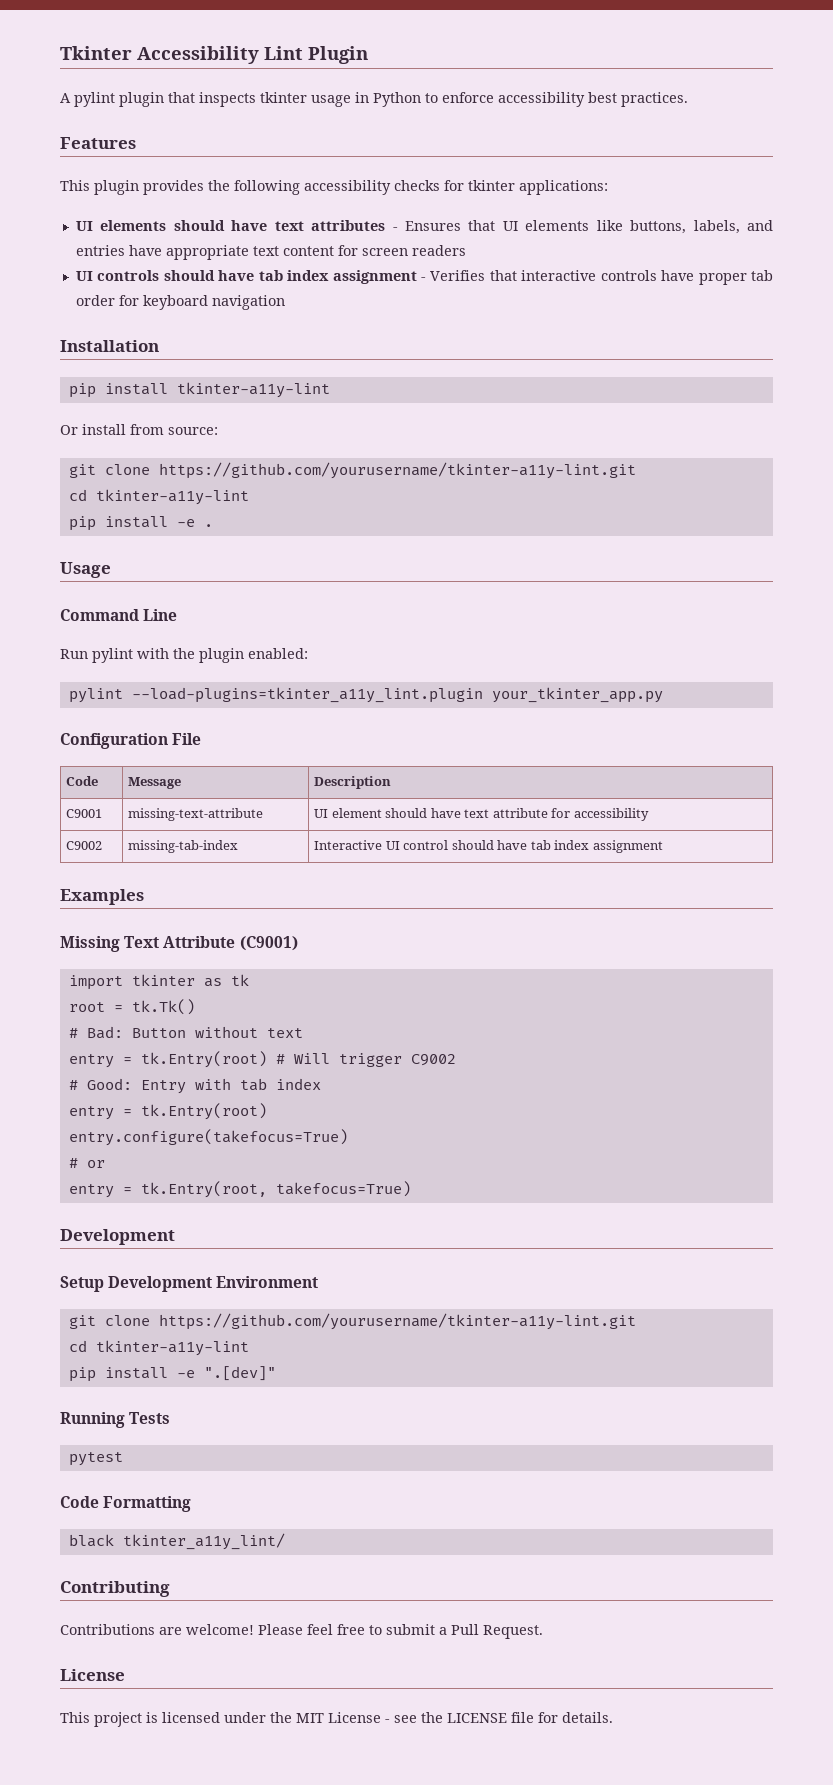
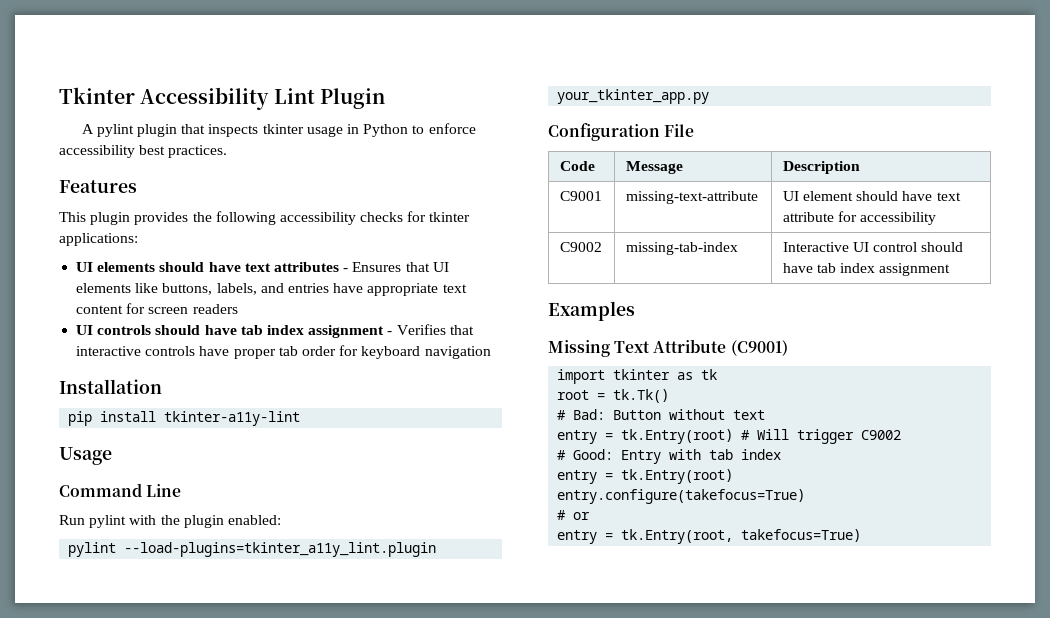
[60,424,218,435] [68,462,636,479] [68,489,249,505] [68,516,213,531] // Or install from source: // git clone https://github.com/yourusername/tkinter-a11y-lint.git // cd tkinter-a11y-lint // pip install -e . -> (301, 418) none
[60,1229,175,1245] [60,1276,319,1292] [68,1313,636,1330] [68,1340,249,1356] [68,1366,276,1382] [60,1412,171,1428] [68,1452,123,1466] [60,1496,192,1512] [68,1533,285,1550] [60,1581,170,1597] [60,1624,543,1639] [60,1669,125,1681] [60,1712,613,1727] // Development // Setup Development Environment // git clone https://github.com/yourusername/tkinter-a11y-lint.git // cd tkinter-a11y-lint // pip install -e ".[dev]" // Running Tests // pytest // Code Formatting // black tkinter_a11y_lint/ // Contributing // Contributions are welcome! Please feel free to submit a Pull Request. // License // This project is licensed under the MIT License - see the LICENSE file for details. -> (862, 535) none

